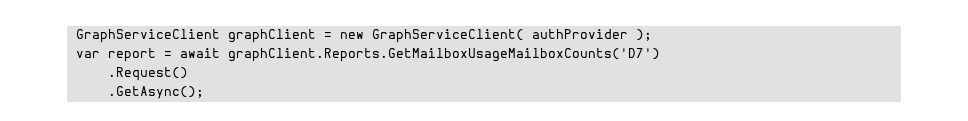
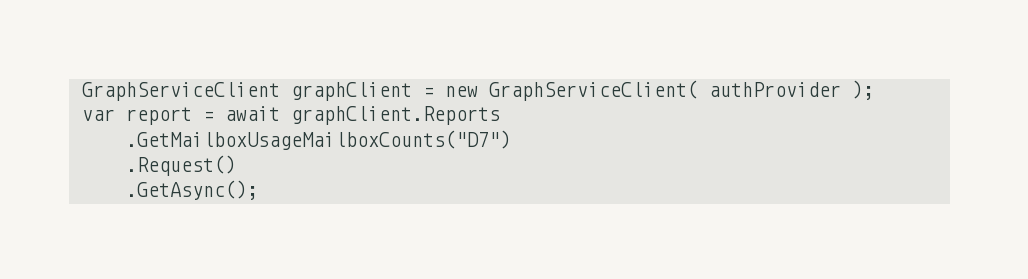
[227,48,660,62] graphClient.Reports.GetMailboxUsageMailboxCounts('D7') -> [290,106,500,125] [125,130,511,150] graphClient.Reports // .GetMailboxUsageMailboxCounts("D7")

